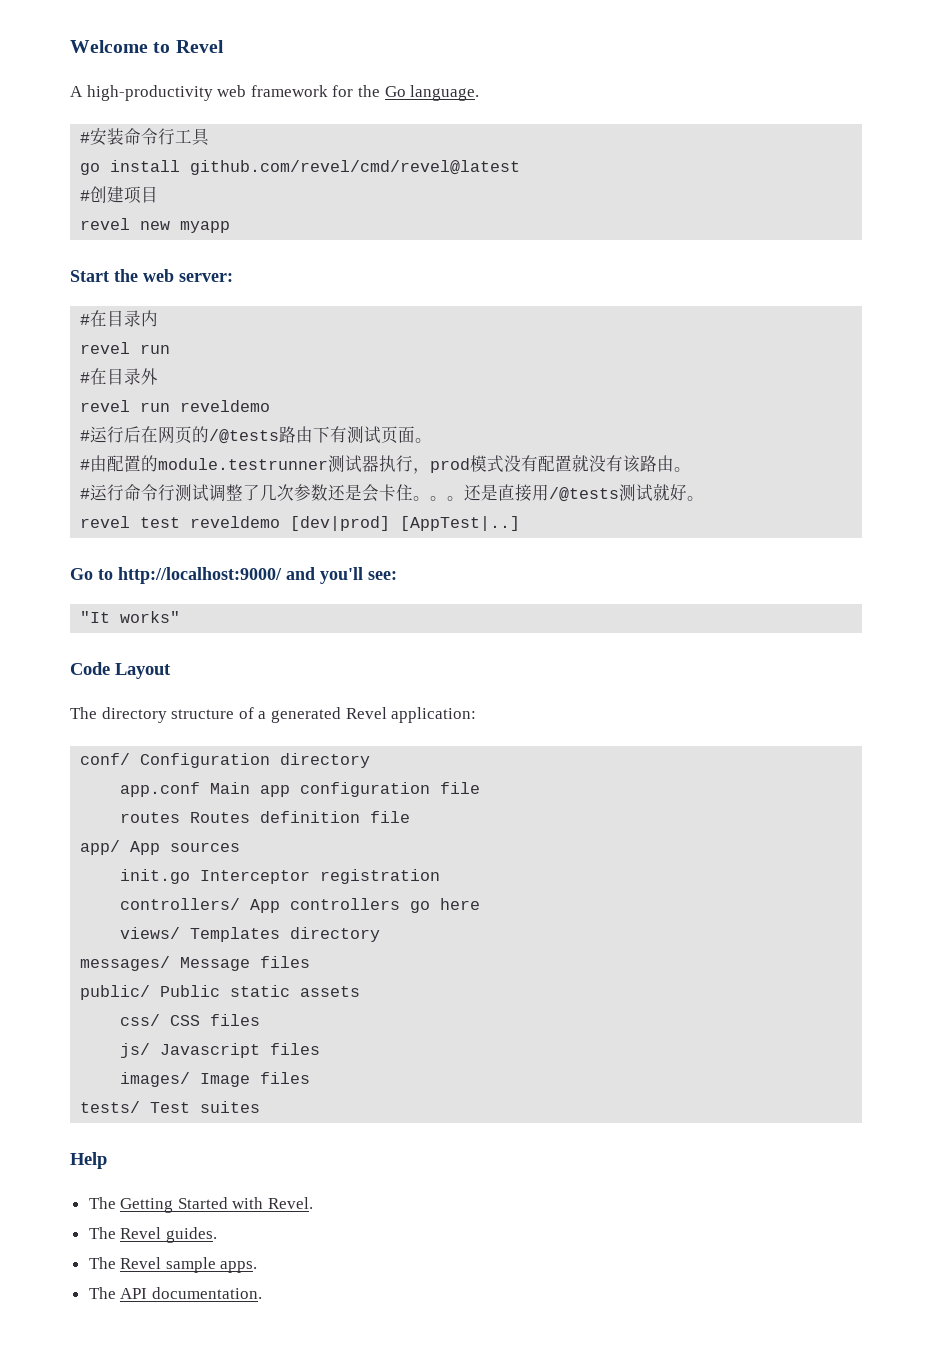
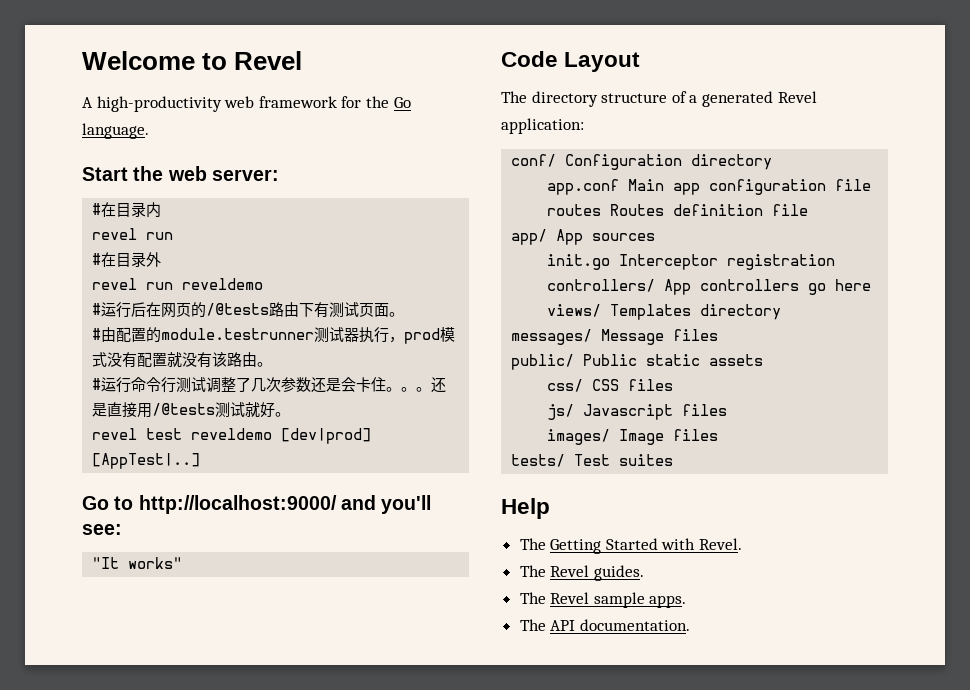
[80,128,211,146] [80,160,521,175] [80,186,159,204] [80,218,231,233] // #安装命令行工具 // go install github.com/revel/cmd/revel@latest // #创建项目 // revel new myapp -> (149, 131) none

